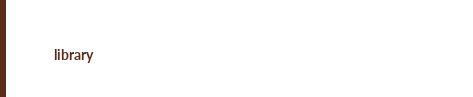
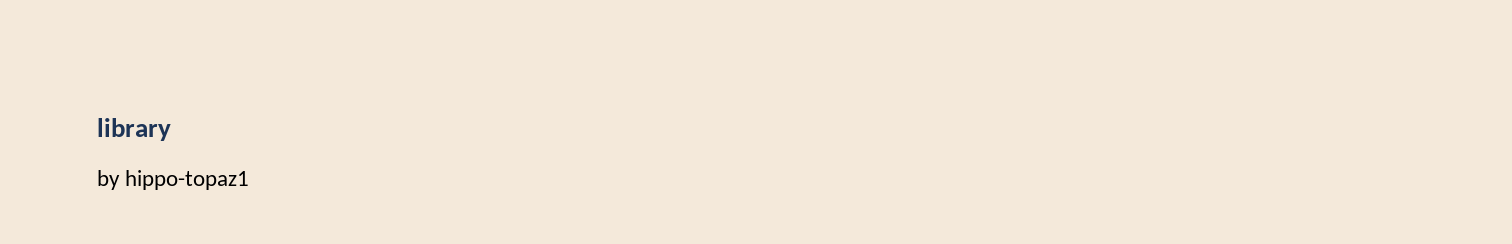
(94, 56) none -> [97,170,250,190] // by hippo-topaz1

